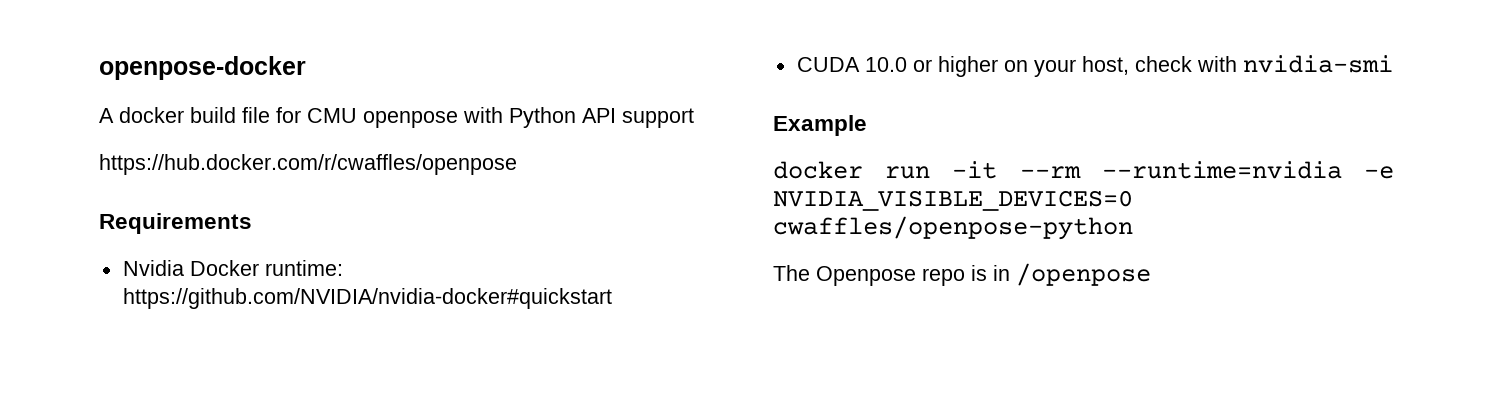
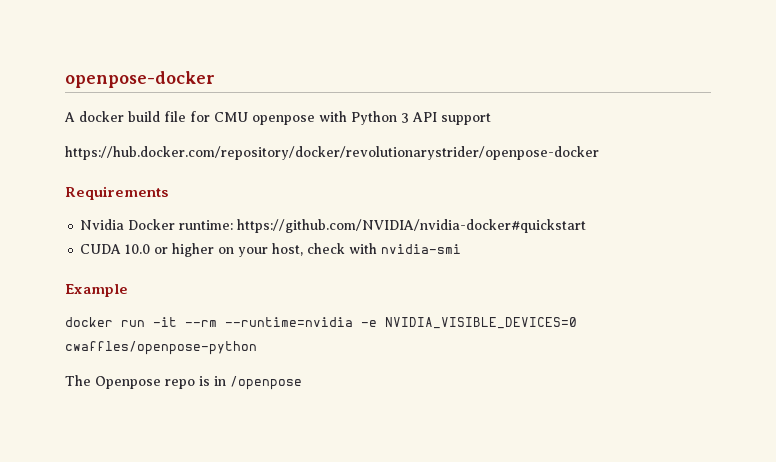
(576, 117) none -> [401,113,409,123] 3
[99,154,517,175] https://hub.docker.com/r/cwaffles/openpose -> [65,146,599,160] https://hub.docker.com/repository/docker/revolutionarystrider/openpose-docker

